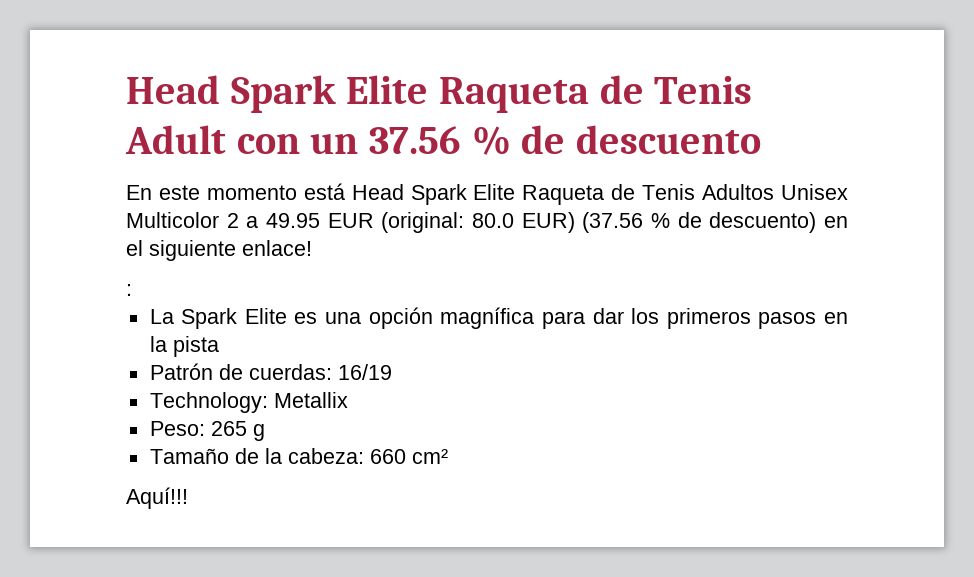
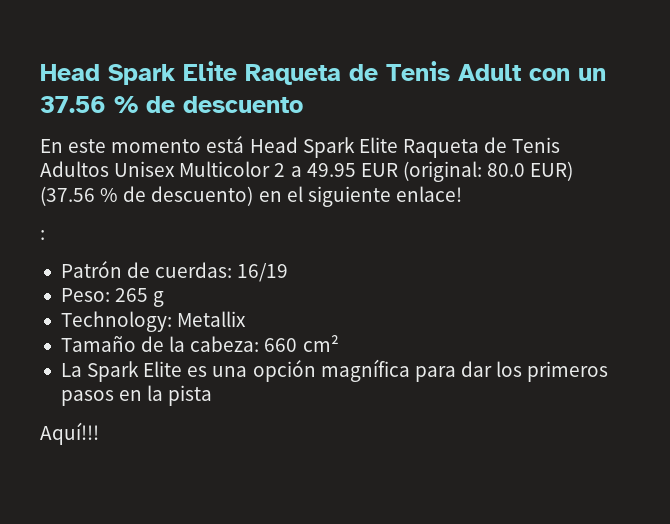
(132, 290) none -> [60,261,289,282] [60,288,165,307] [60,311,247,332] [60,335,339,352] // Patrón de cuerdas: 16/19 // Peso: 265 g // Technology: Metallix // Tamaño de la cabeza: 660 cm²
[149,363,392,380] [149,392,348,413] [149,421,265,441] [149,448,448,464] // Patrón de cuerdas: 16/19 // Technology: Metallix // Peso: 265 g // Tamaño de la cabeza: 660 cm² -> (213, 395) none

